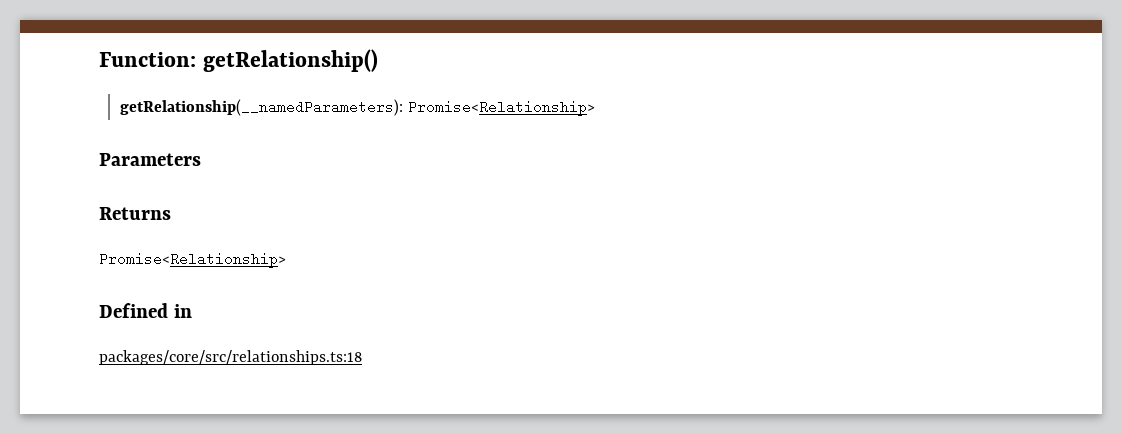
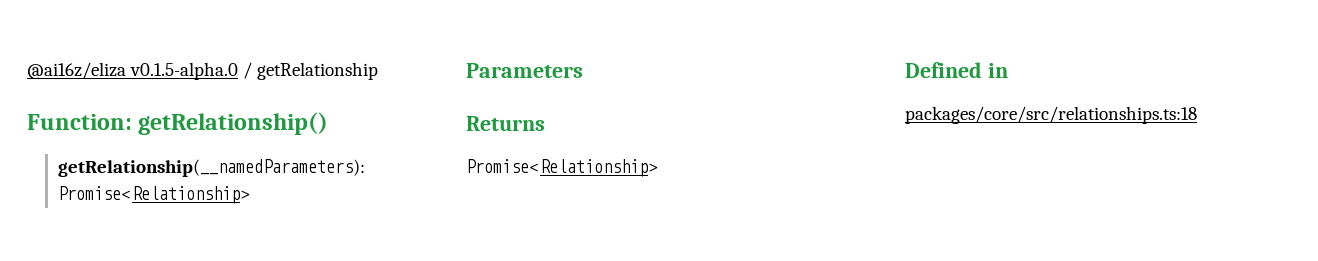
(99, 59) none -> [27,62,379,80] @ai16z/eliza v0.1.5-alpha.0 / getRelationship //

